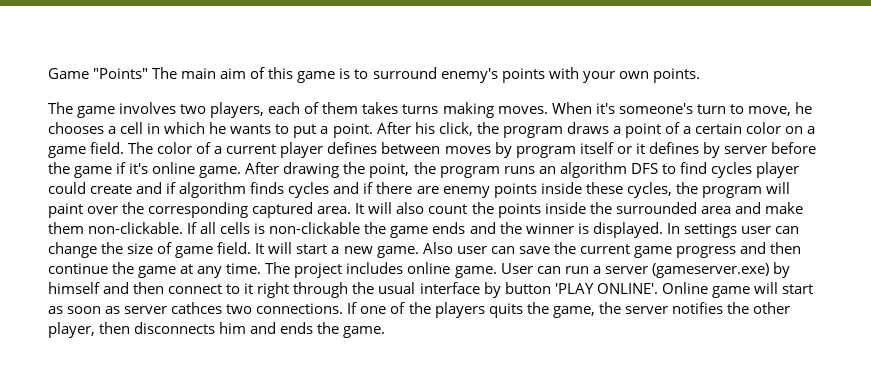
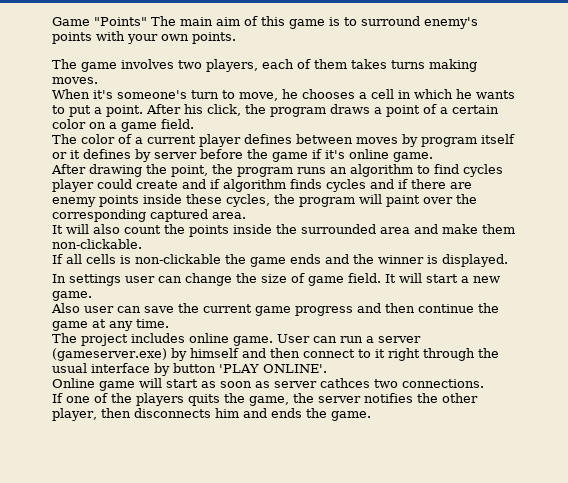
(548, 110) none -> (98, 80) //
(125, 148) none -> (194, 124) //
(242, 172) none -> (433, 157) //
[630,163,658,174] DFS -> (413, 170) none
(352, 210) none -> (246, 215) //
(184, 228) none -> (142, 244) //
(663, 230) none -> (508, 260) //
(419, 252) none -> (92, 296) //
(262, 268) none -> (169, 323) //
(658, 288) none -> (327, 368) //
(344, 308) none -> (484, 383) //

